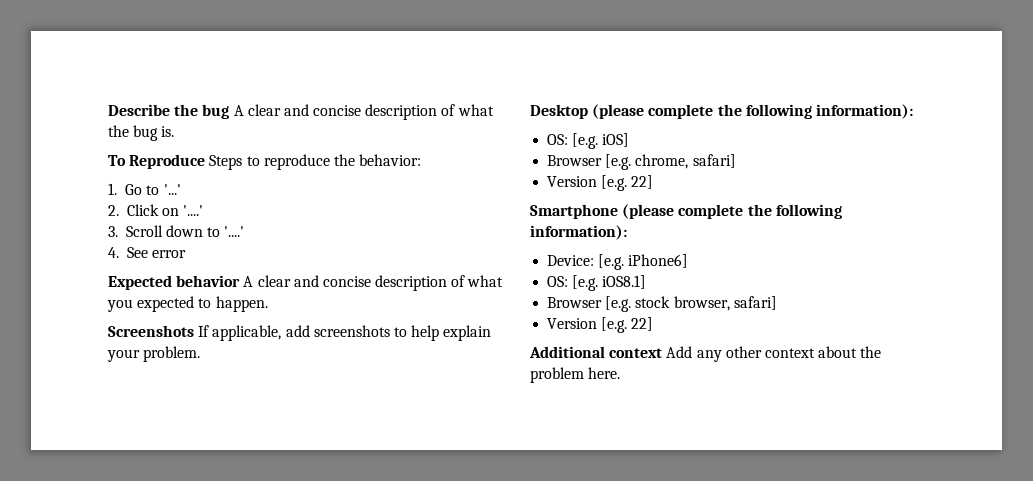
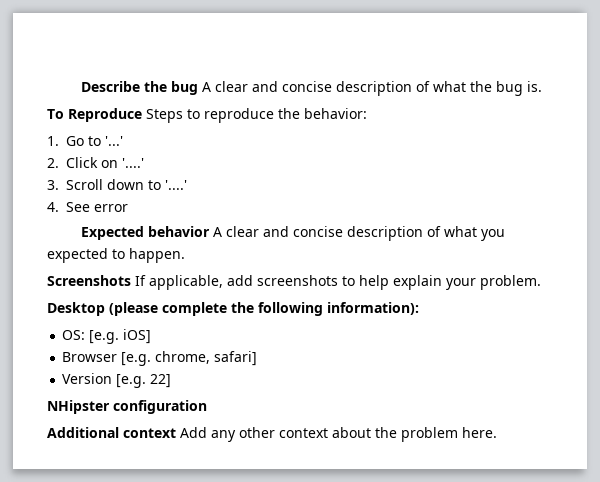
[530,204,842,219] [530,225,627,240] [547,254,689,270] [547,275,647,291] [547,296,777,312] [547,317,654,333] Smartphone (please complete the following information): // Device: [e.g. iPhone6] // OS: [e.g. iOS8.1] // Browser [e.g. stock browser, safari] // Version [e.g. 22] -> [47,400,207,414] NHipster configuration

